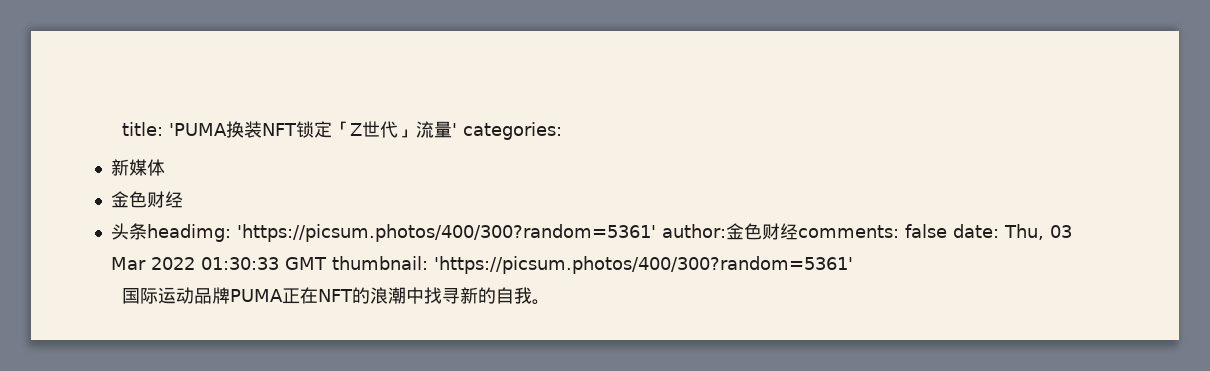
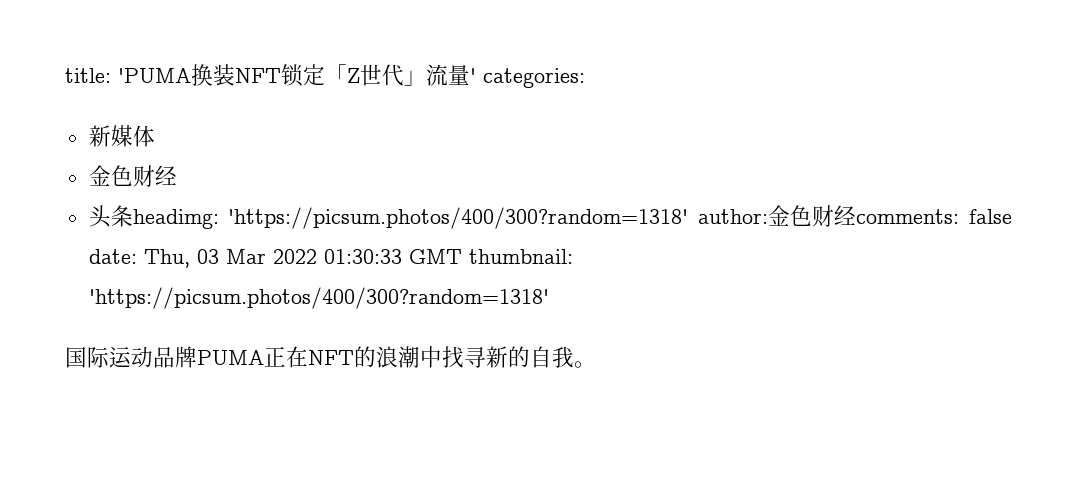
[236,224,656,242] 'https://picsum.photos/400/300?random=5361' -> [228,207,689,229] 'https://picsum.photos/400/300?random=1318'
[433,256,853,274] 'https://picsum.photos/400/300?random=5361' -> [88,287,549,309] 'https://picsum.photos/400/300?random=1318'

